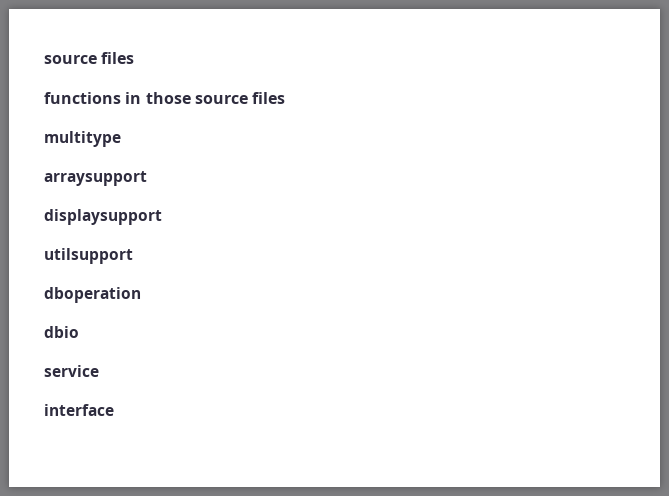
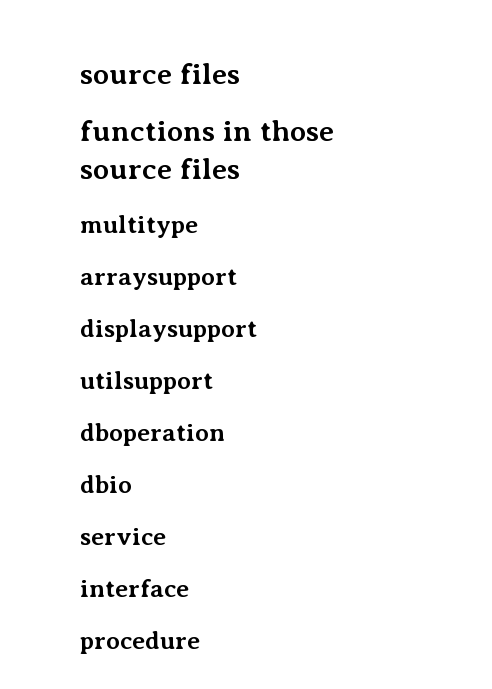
(114, 410) none -> [80,631,200,654] // procedure

